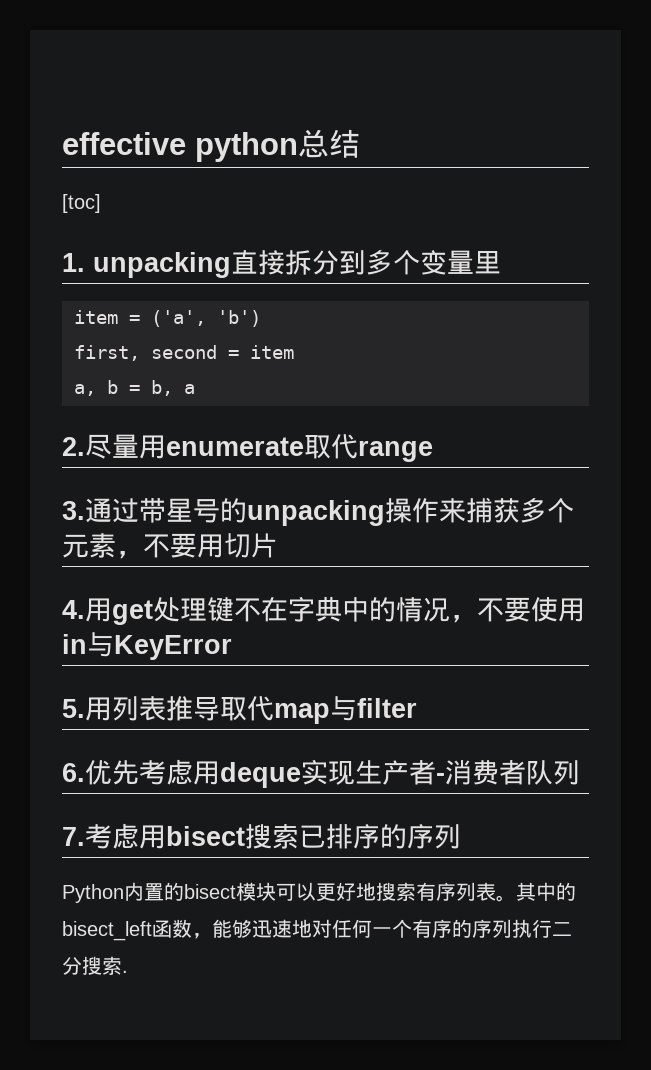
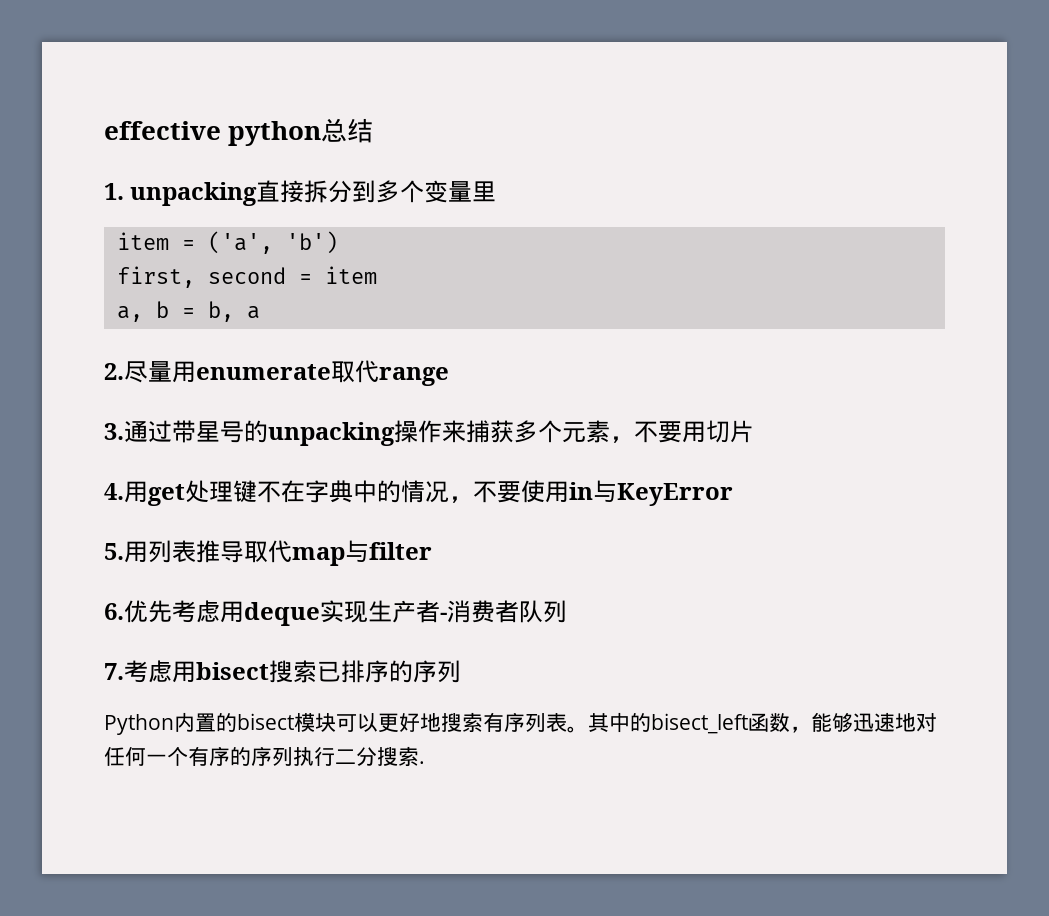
[62,194,101,213] // [toc] -> (374, 130) none

